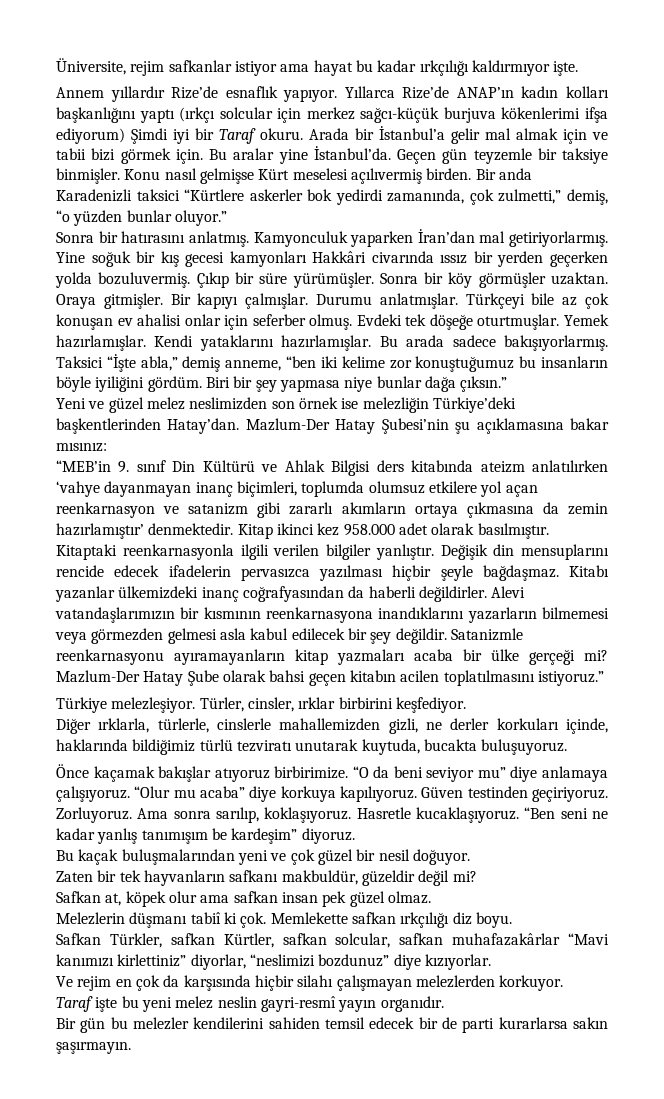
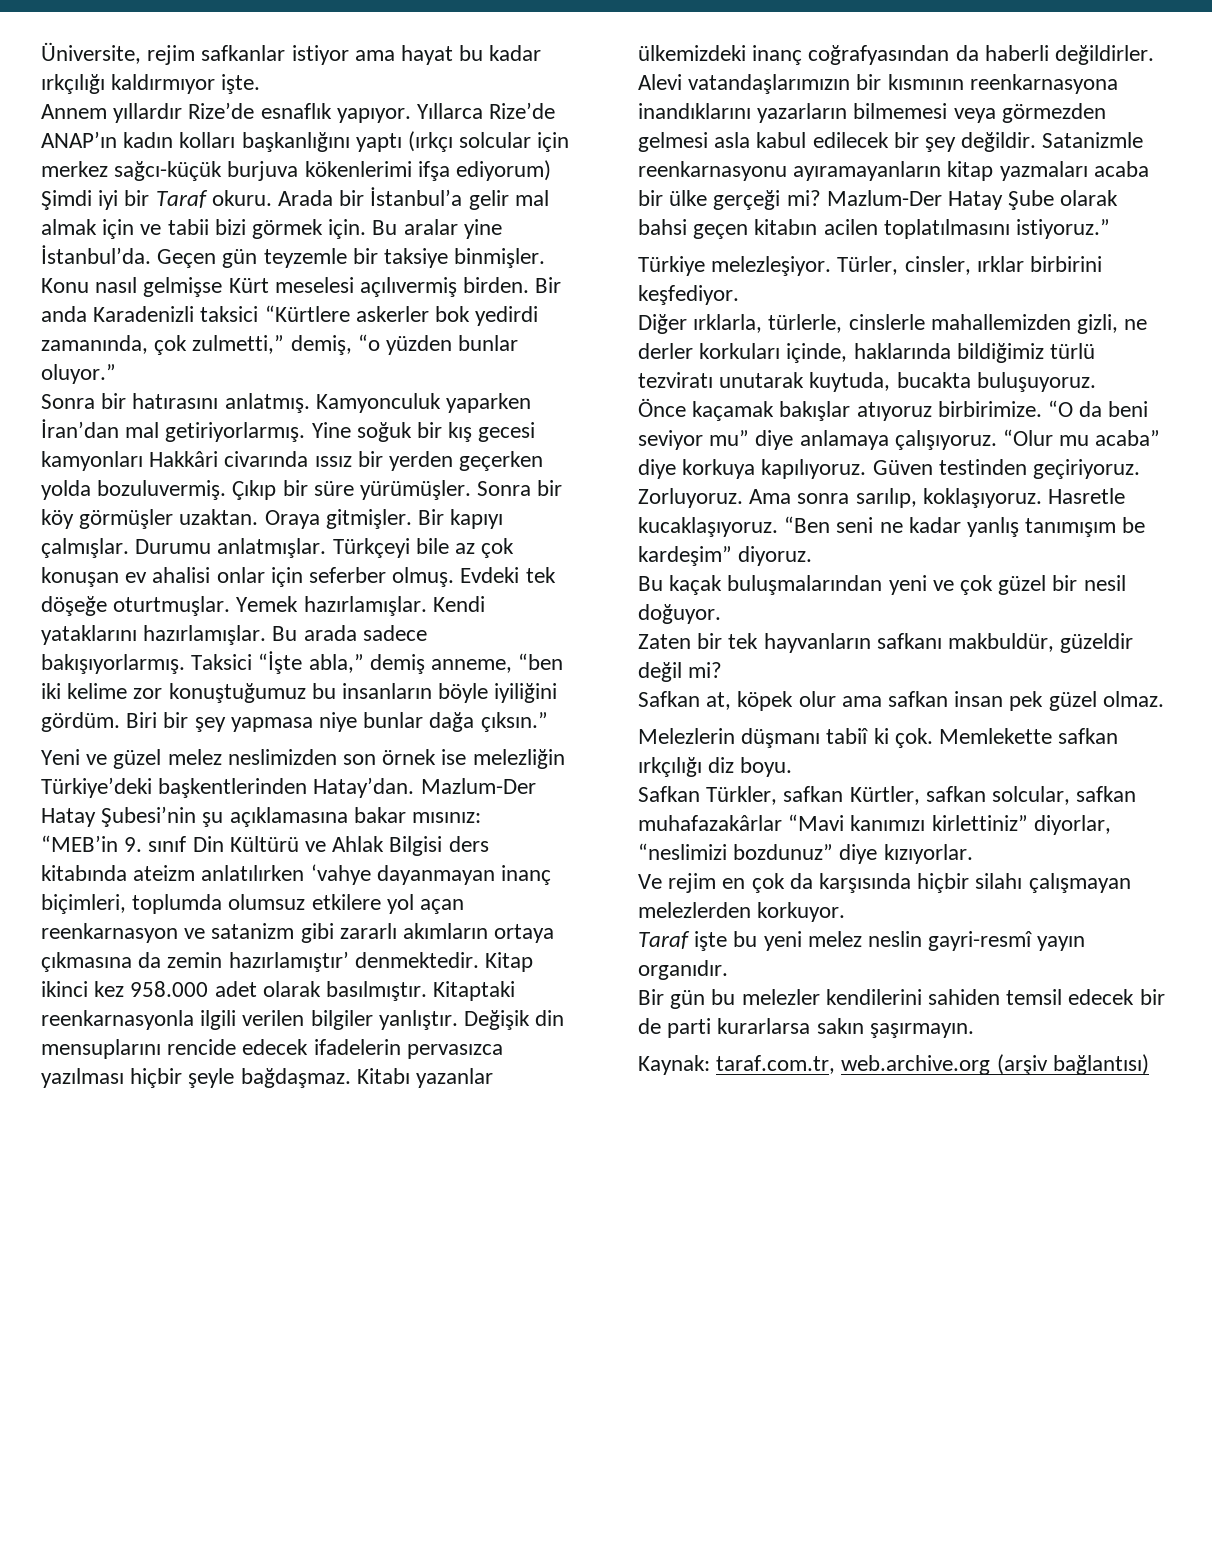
(131, 1047) none -> [638,1054,1149,1075] // Kaynak: taraf.com.tr, web.archive.org (arşiv bağlantısı)

